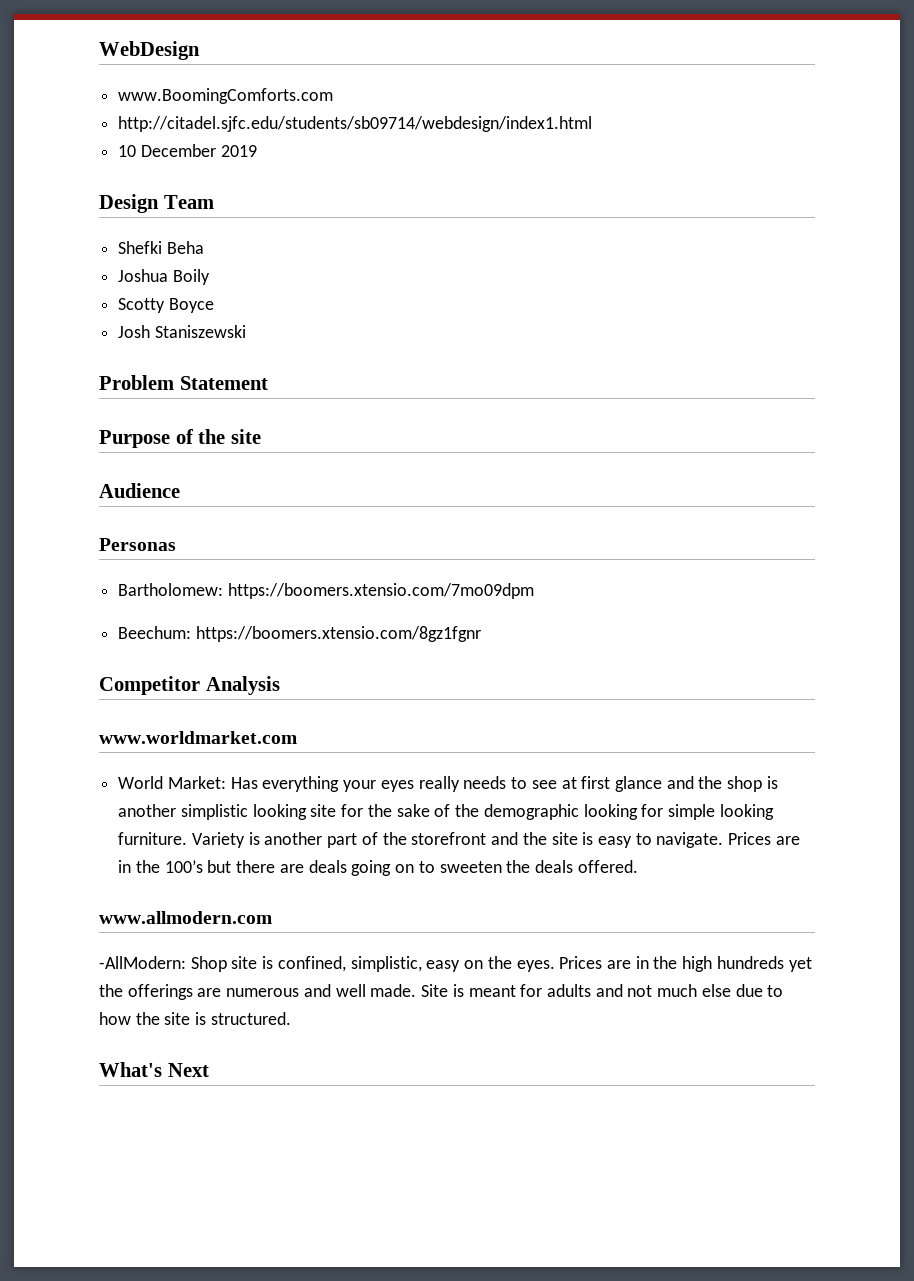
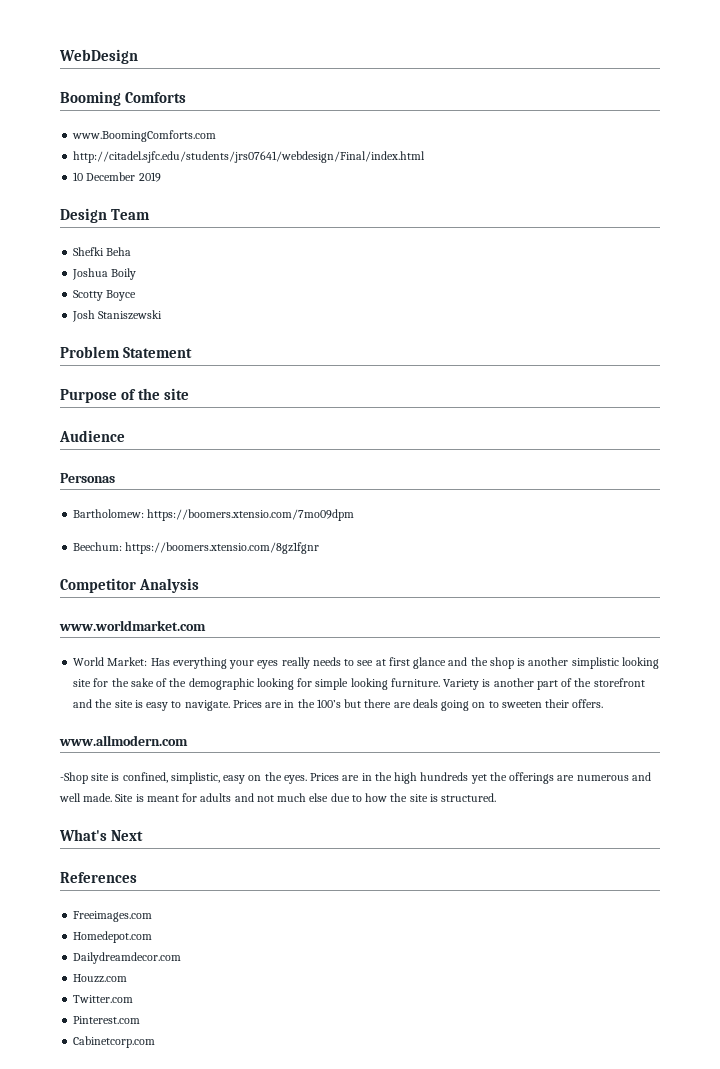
(200, 50) none -> [60,91,187,106] // Booming Comforts
[118,116,593,132] http://citadel.sjfc.edu/students/sb09714/webdesign/index1.html -> [73,151,426,163] http://citadel.sjfc.edu/students/jrs07641/webdesign/Final/index.html
[506,860,638,873] the deals offered. -> [545,699,604,708] their offers.
[99,956,227,972] -AllModern: Shop -> [60,772,88,784] -Shop
(209, 1070) none -> [60,872,137,883] [73,911,153,922] [73,931,153,943] [73,952,182,964] [73,974,128,983] [73,995,134,1003] [73,1016,141,1024] [73,1036,156,1048] // References // Freeimages.com // Homedepot.com // Dailydreamdecor.com // Houzz.com // Twitter.com // Pinterest.com // Cabinetcorp.com

